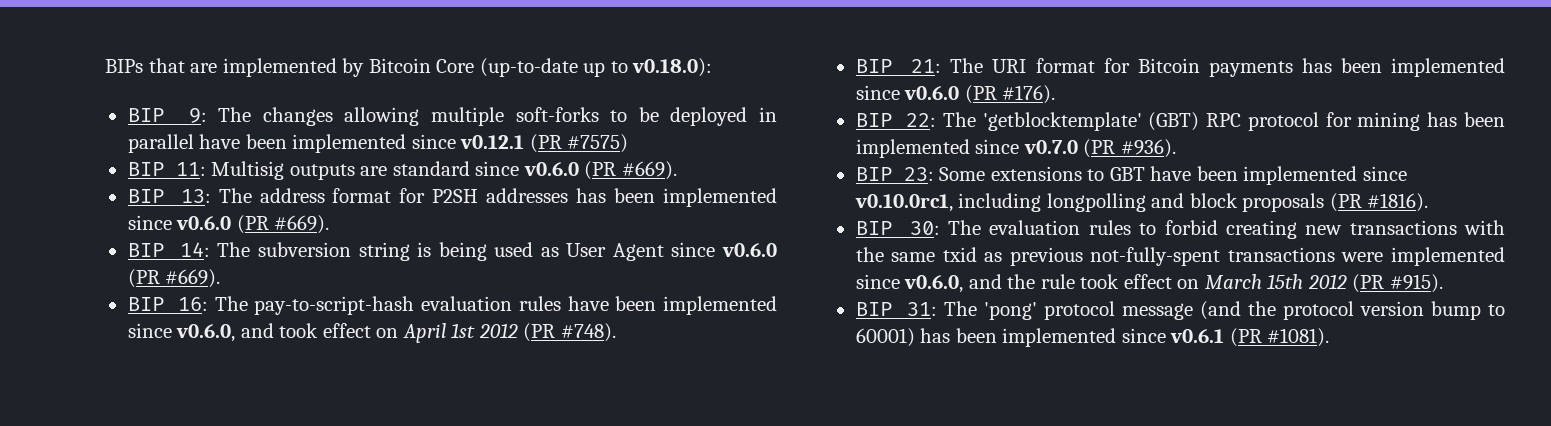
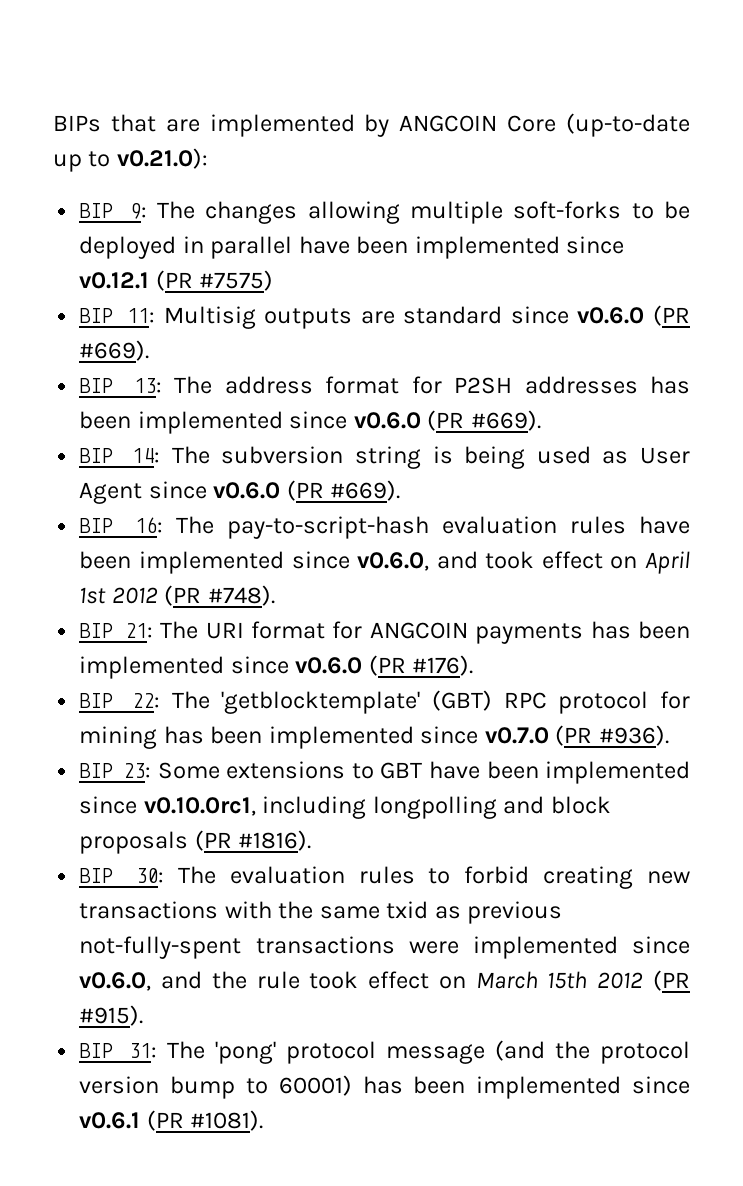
[368,58,431,73] Bitcoin -> [399,115,498,132] ANGCOIN
[632,58,713,77] v0.18.0): -> [116,148,208,169] v0.21.0):
[1137,58,1200,73] Bitcoin -> [369,622,468,639] ANGCOIN

